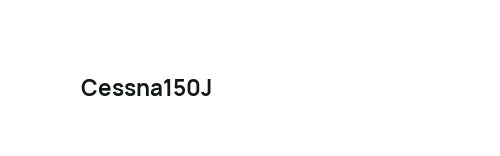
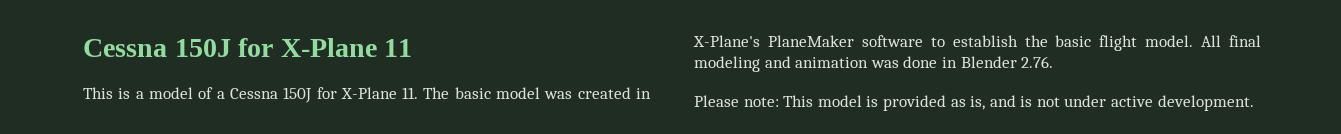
[81,79,212,96] Cessna150J -> [83,38,413,57] [83,87,651,103] [693,35,1261,51] [694,56,1054,72] [694,95,1254,111] Cessna 150J for X-Plane 11 // This is a model of a Cessna 150J for X-Plane 11. The basic model was created in X-Plane's PlaneMaker software to establish the basic flight model. All final modeling and animation was done in Blender 2.76. // Please note: This model is provided as is, and is not under active development.

